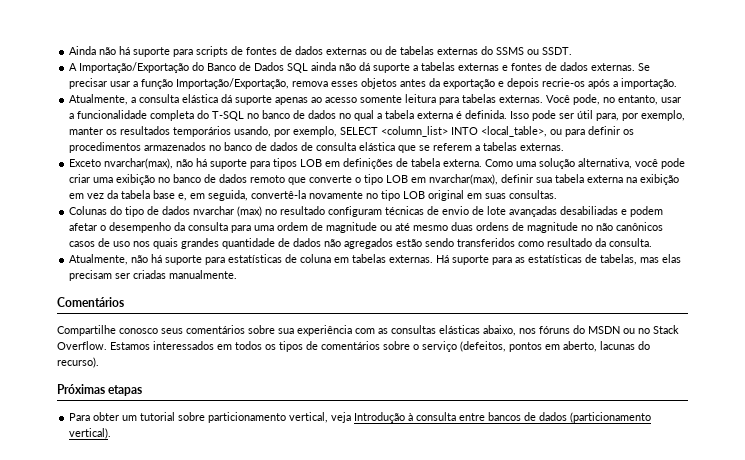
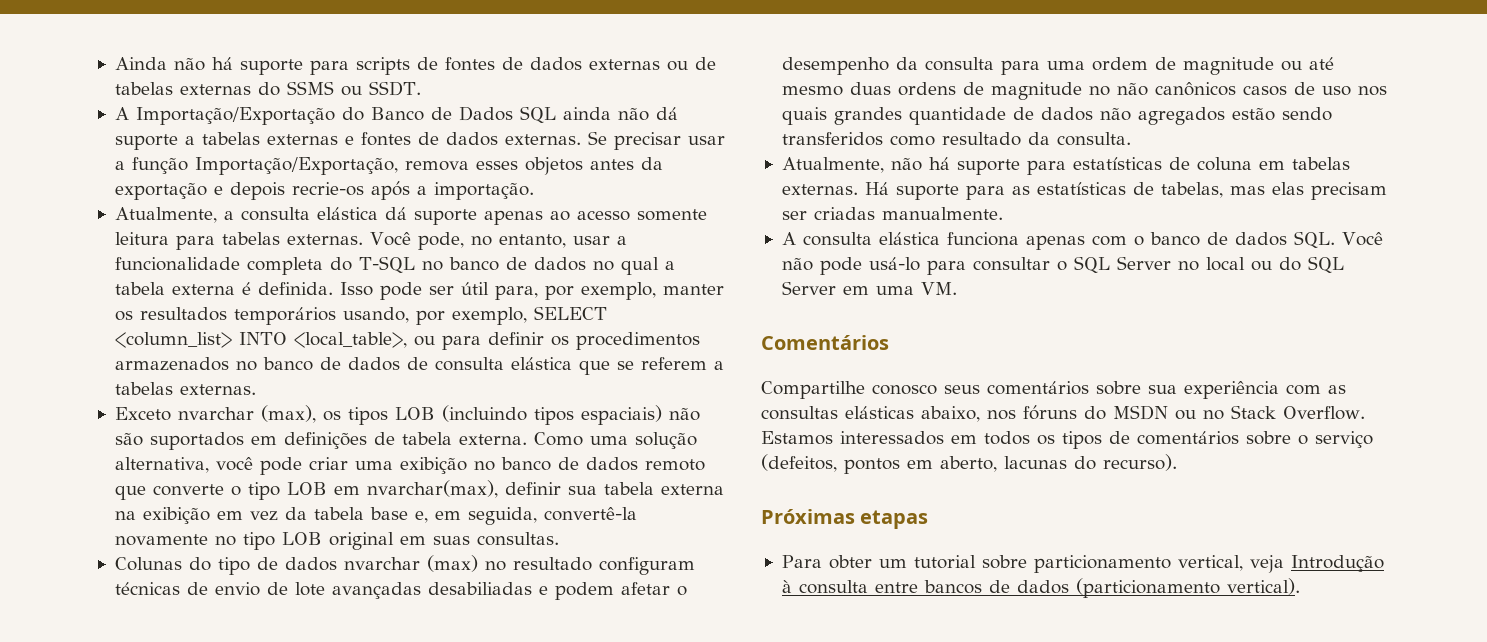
[104,158,323,169] nvarchar(max), não há suporte para tipos LOB -> [177,405,700,425] [114,432,244,450] nvarchar (max), os tipos LOB (incluindo tipos espaciais) não são suportados
(238, 274) none -> [781,231,1383,250] [781,256,1344,275] [781,281,957,295] // A consulta elástica funciona apenas com o banco de dados SQL. Você não pode usá-lo para consultar o SQL Server no local ou do SQL Server em uma VM.

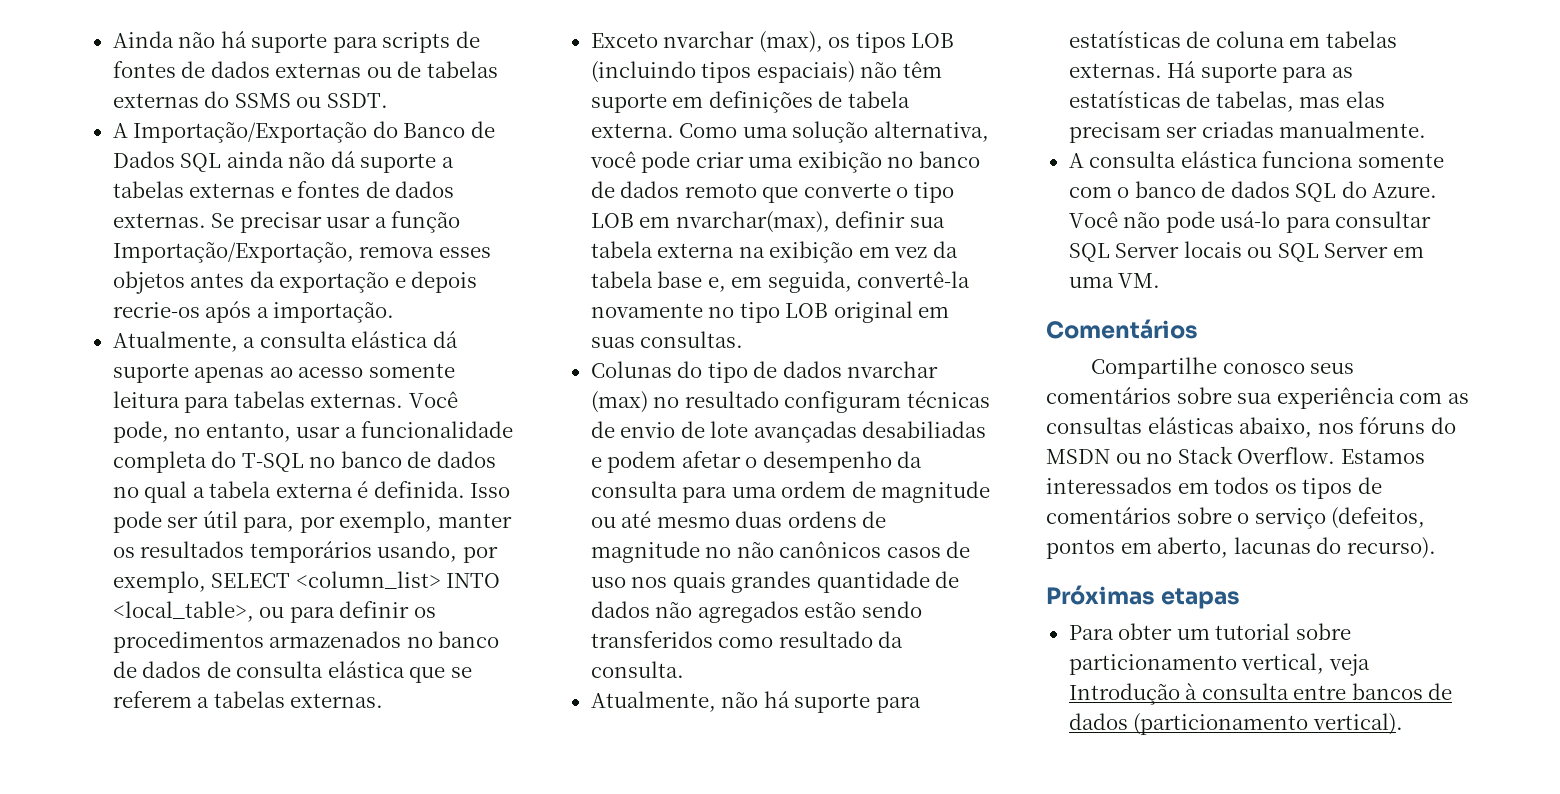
[114,432,244,450] são suportados -> [902,61,942,78] [590,93,667,113] têm suporte
[1025,235,1085,250] apenas -> [1357,153,1444,168] somente
[1293,231,1335,249] SQL. -> [1295,181,1438,202] SQL do Azure.
[1056,256,1301,274] o SQL Server no local ou do -> [1068,241,1273,262] SQL Server locais ou

